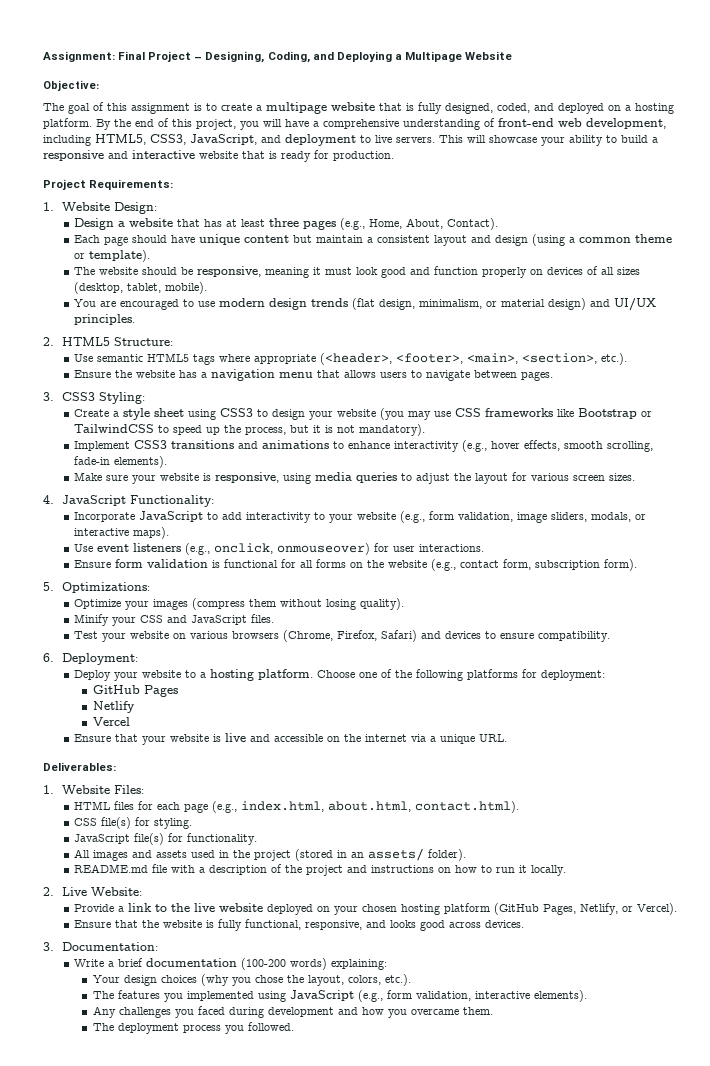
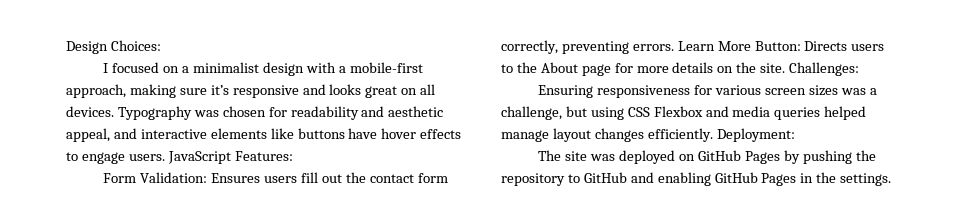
[43,51,513,63] [43,80,99,91] [43,102,674,114] [43,118,666,130] [43,134,658,146] [43,150,394,162] [43,179,174,190] [43,202,157,214] [74,218,499,230] [74,234,673,246] [74,250,151,262] [74,266,641,278] [74,282,208,294] [74,298,657,311] [74,314,136,325] [43,337,173,346] [74,353,628,365] [74,369,554,381] [43,392,145,404] [74,408,653,420] [74,424,426,436] [74,440,654,452] [74,456,168,468] [74,472,636,484] [43,495,214,507] [74,511,647,523] [74,527,170,539] [74,543,485,555] [74,559,638,571] [43,582,150,593] [74,598,405,610] [74,614,275,626] [74,630,611,642] [43,653,138,665] [74,669,606,681] [92,685,178,697] [92,701,135,713] [92,717,130,726] [74,733,508,745] [43,762,116,771] [43,785,144,795] [74,801,520,813] [74,817,193,829] [74,833,258,845] [74,848,467,861] [74,864,567,876] [43,887,142,897] [74,903,678,915] [74,919,525,931] [43,942,158,951] [74,958,388,970] [92,974,411,986] [92,990,587,1002] [92,1006,493,1018] [92,1022,294,1034] Assignment: Final Project – Designing, Coding, and Deploying a Multipage Website // Objective: // The goal of this assignment is to create a multipage website that is fully designed, coded, and deployed on a hosting platform. By the end of this project, you will have a comprehensive understanding of front-end web development, including HTML5, CSS3, JavaScript, and deployment to live servers. This will showcase your ability to build a responsive and interactive website that is ready for production. // Project Requirements: // 1. Website Design: // Design a website that has at least three pages (e.g., Home, About, Contact). // Each page should have unique content but maintain a consistent layout and design (using a common theme or template). // The website should be responsive, meaning it must look good and function properly on devices of all sizes (desktop, tablet, mobile). // You are encouraged to use modern design trends (flat design, minimalism, or material design) and UI/UX principles. // 2. HTML5 Structure: // Use semantic HTML5 tags where appropriate (<header>, <footer>, <main>, <section>, etc.). // Ensure the website has a navigation menu that allows users to navigate between pages. // 3. CSS3 Styling: // Create a style sheet using CSS3 to design your website (you may use CSS frameworks like Bootstrap or TailwindCSS to speed up the process, but it is not mandatory). // Implement CSS3 transitions and animations to enhance interactivity (e.g., hover effects, smooth scrolling, fade-in elements). // Make sure your website is responsive, using media queries to adjust the layout for various screen sizes. // 4. JavaScript Functionality: // Incorporate JavaScript to add interactivity to your website (e.g., form validation, image sliders, modals, or interactive maps). // Use event listeners (e.g., onclick, onmouseover) for user interactions. // Ensure form validation is functional for all forms on the website (e.g., contact form, subscription form). // 5. Optimizations: // Optimize your images (compress them without losing quality). // Minify your CSS and JavaScript files. // Test your website on various browsers (Chrome, Firefox, Safari) and devices to ensure compatibility. // 6. Deployment: // Deploy your website to a hosting platform. Choose one of the following platforms for deployment: // GitHub Pages // Netlify // Vercel // Ensure that your website is live and accessible on the internet via a unique URL. // Deliverables: // 1. Website Files: // HTML files for each page (e.g., index.html, about.html, contact.html). // CSS file(s) for styling. // JavaScript file(s) for functionality. // All images and assets used in the project (stored in an assets/ folder). // README.md file with a description of the project and instructions on how to run it locally. // 2. Live Website: // Provide a link to the live website deployed on your chosen hosting platform (GitHub Pages, Netlify, or Vercel). // Ensure that the website is fully functional, responsive, and looks good across devices. // 3. Documentation: // Write a brief documentation (100-200 words) explaining: // Your design choices (why you chose the layout, colors, etc.). // The features you implemented using JavaScript (e.g., form validation, interactive elements). // Any challenges you faced during development and how you overcame them. // The deployment process you followed. -> [66,40,161,54] [103,62,423,76] [66,84,436,98] [66,106,444,120] [66,128,462,142] [66,151,293,164] [103,172,448,183] [501,40,885,54] [501,62,860,76] [538,85,877,98] [501,106,867,120] [501,128,795,142] [538,150,876,164] [501,172,892,186] Design Choices: // I focused on a minimalist design with a mobile-first approach, making sure it’s responsive and looks great on all devices. Typography was chosen for readability and aesthetic appeal, and interactive elements like buttons have hover effects to engage users. JavaScript Features: // Form Validation: Ensures users fill out the contact form correctly, preventing errors. Learn More Button: Directs users to the About page for more details on the site. Challenges: // Ensuring responsiveness for various screen sizes was a challenge, but using CSS Flexbox and media queries helped manage layout changes efficiently. Deployment: // The site was deployed on GitHub Pages by pushing the repository to GitHub and enabling GitHub Pages in the settings.

